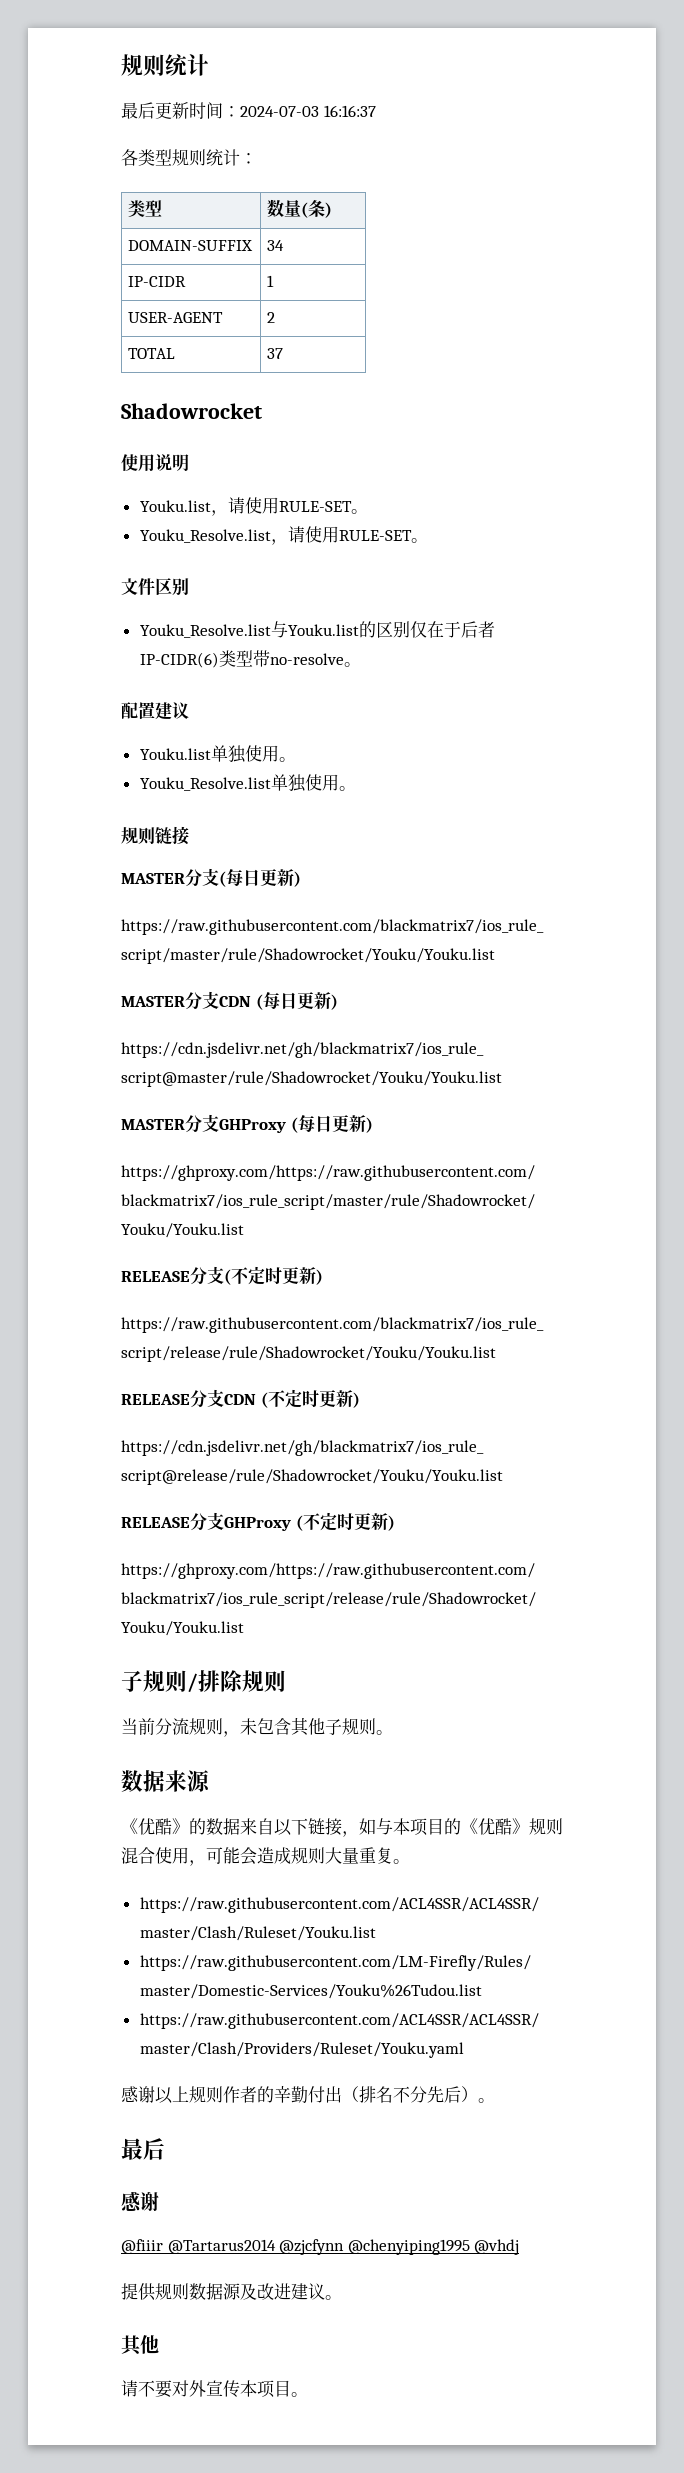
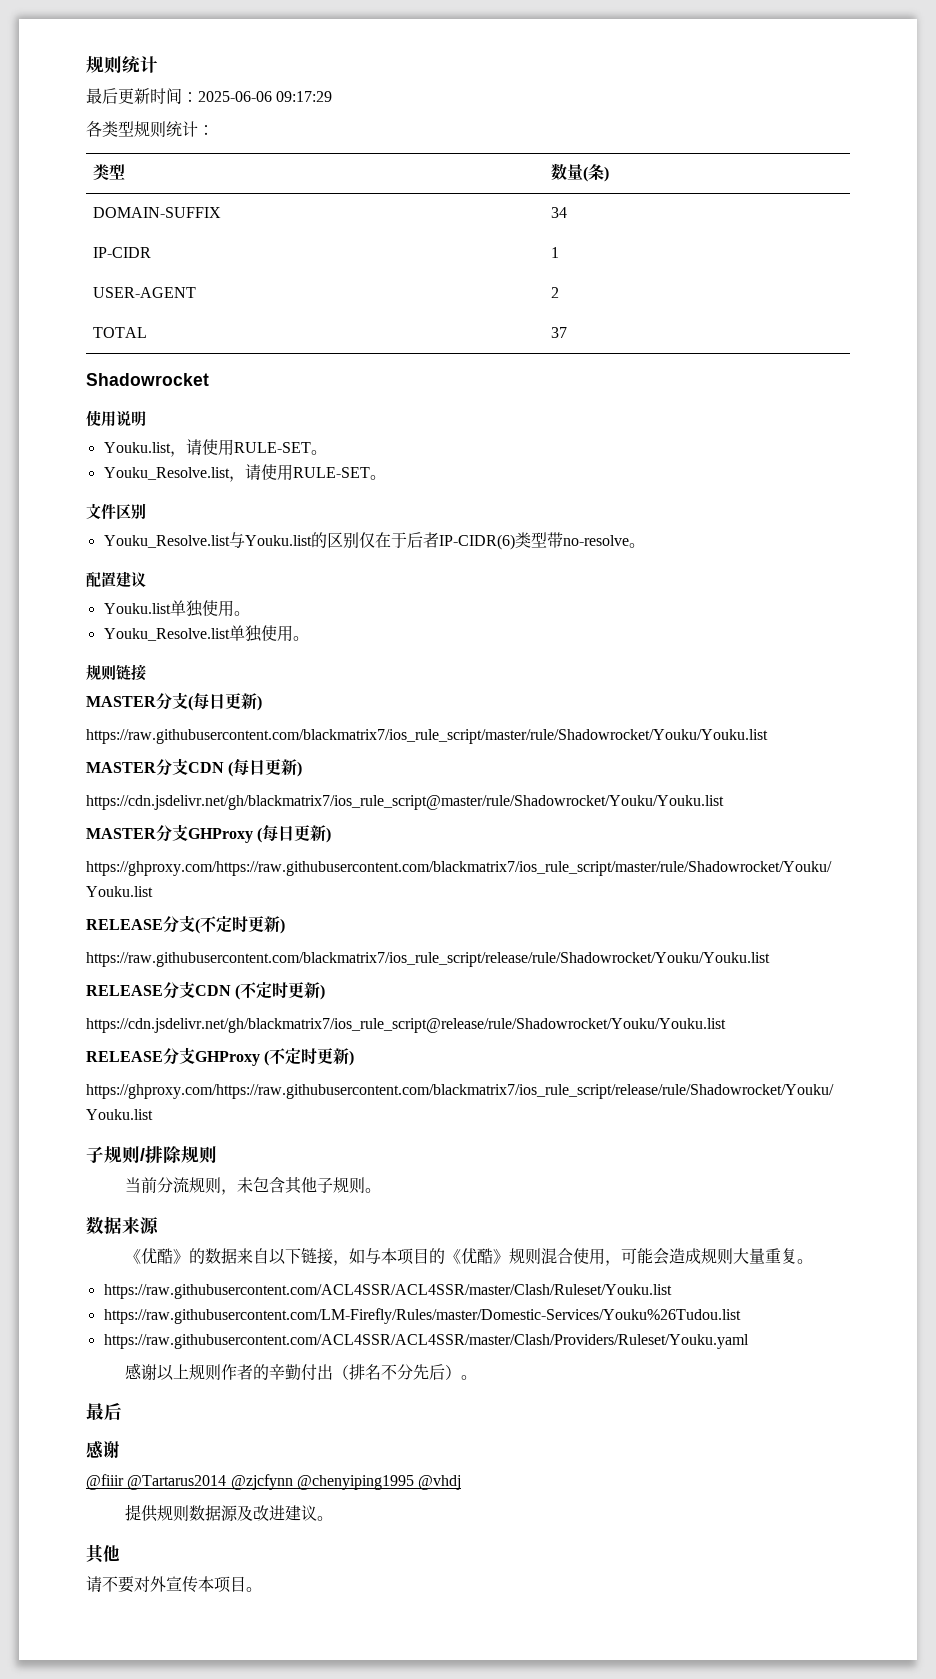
[240,105,376,117] 2024-07-03 16:16:37 -> [198,91,333,102] 2025-06-06 09:17:29

